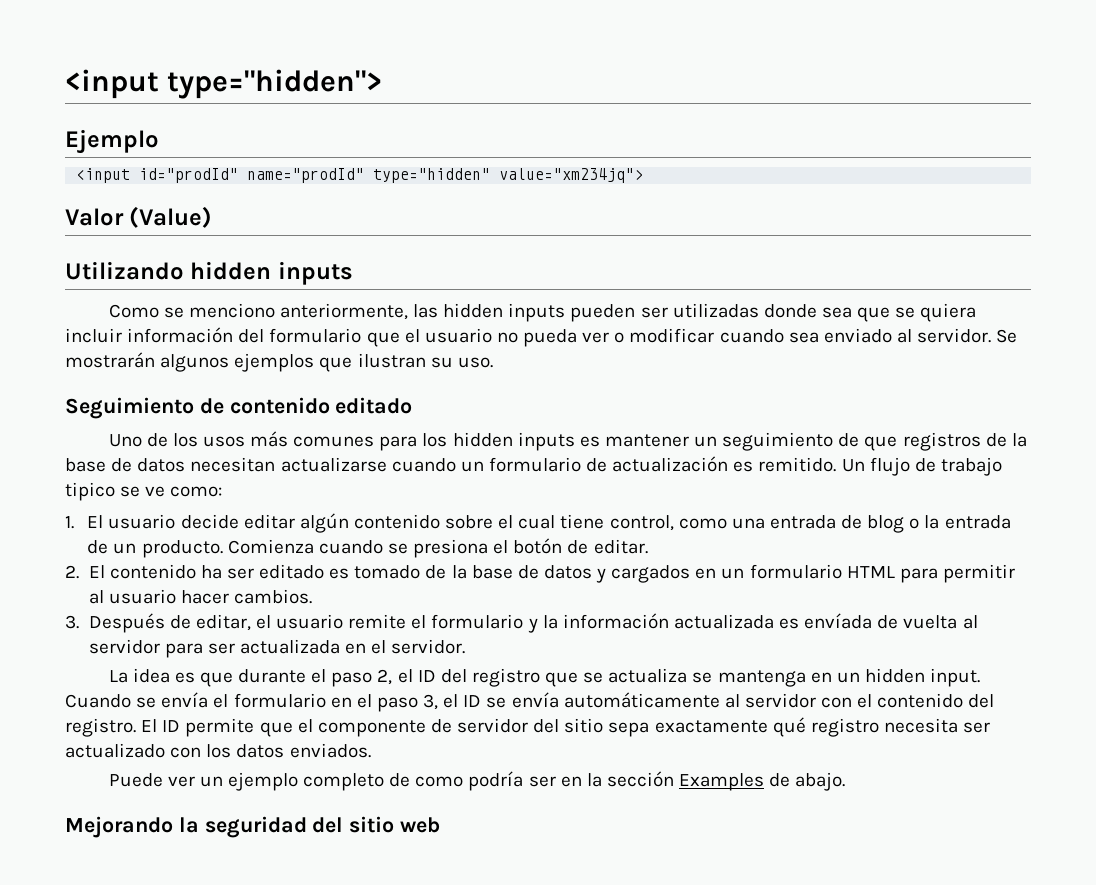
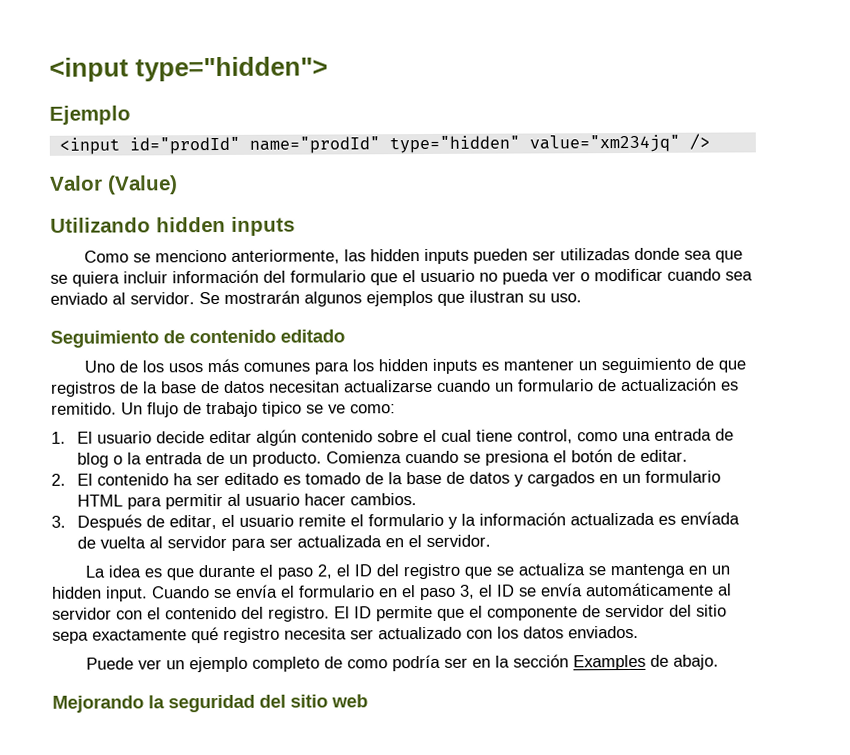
[499,168,644,183] value="xm234jq"> -> [528,133,710,153] value="xm234jq" />

